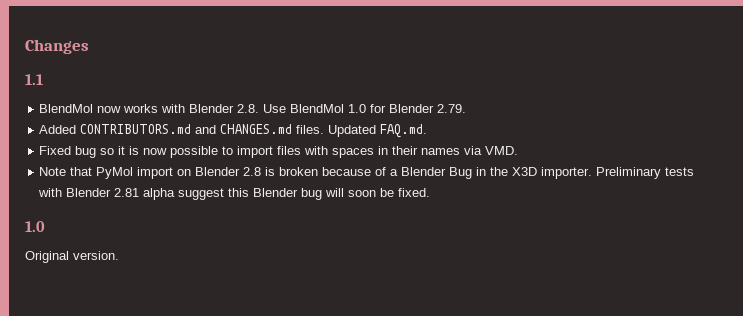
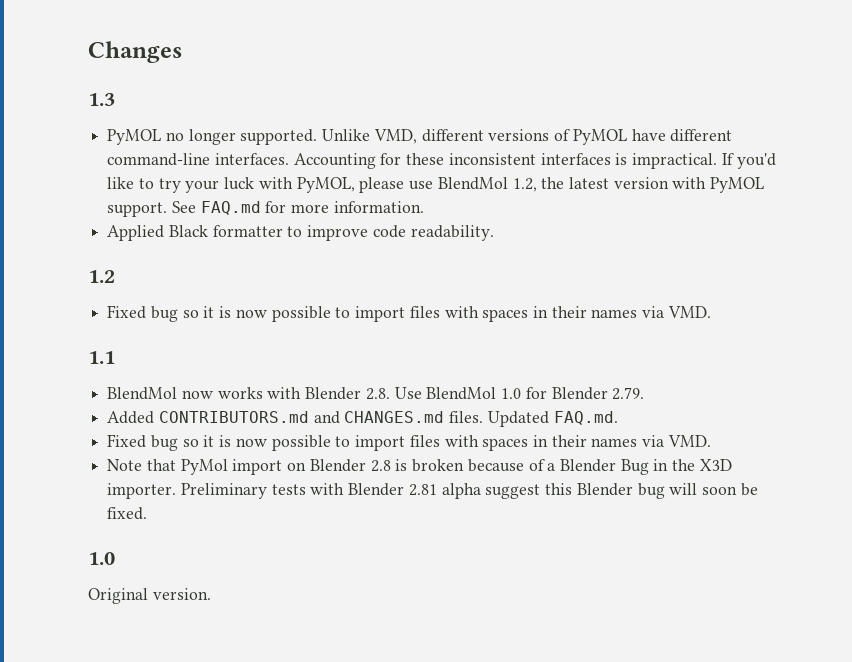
(89, 46) none -> [88,93,115,106] [107,129,733,145] [107,153,776,169] [107,177,765,193] [107,201,424,217] [107,225,494,241] [88,270,115,283] [107,305,711,322] // 1.3 // PyMOL no longer supported. Unlike VMD, different versions of PyMOL have different command-line interfaces. Accounting for these inconsistent interfaces is impractical. If you'd like to try your luck with PyMOL, please use BlendMol 1.2, the latest version with PyMOL support. See FAQ.md for more information. // Applied Black formatter to improve code readability. // 1.2 // Fixed bug so it is now possible to import files with spaces in their names via VMD.

